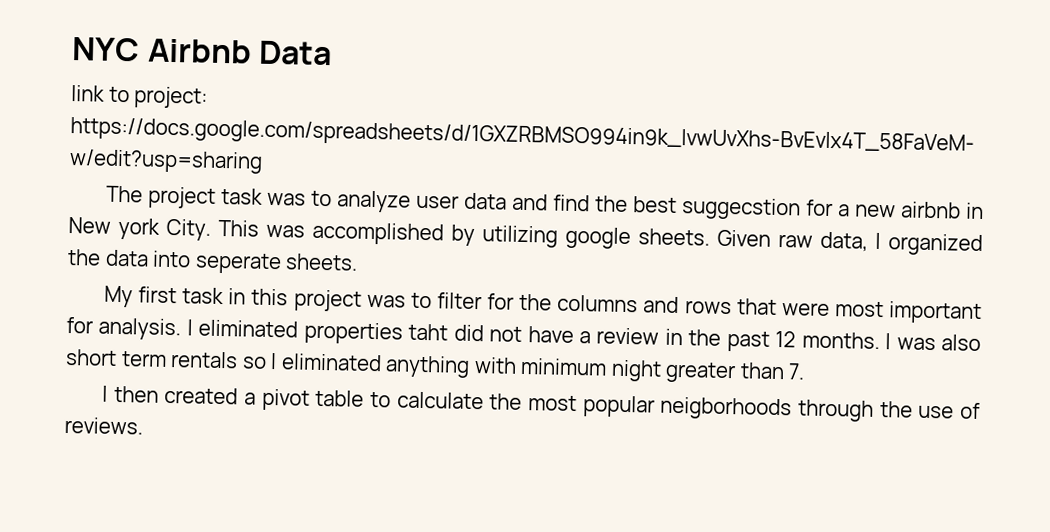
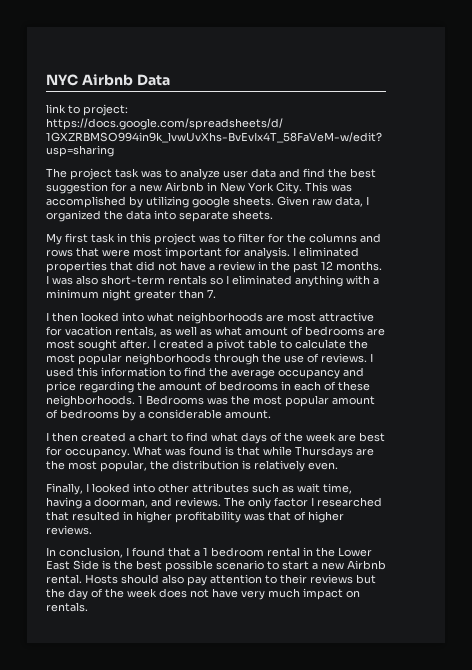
[680,197,801,221] suggecstion -> [46,182,108,194] suggestion
[900,201,961,219] airbnb -> [165,182,204,192] Airbnb
[118,217,160,240] york -> [248,182,274,192] York
[194,252,282,275] seperate -> [179,211,229,222] separate
[408,323,449,341] taht -> [110,261,133,271] that
[65,348,167,367] short term -> [101,275,165,285] short-term
(517, 365) none -> [373,278,379,285] a
(159, 394) none -> [81,312,374,324] [46,326,385,337] [46,339,156,351] looked into what neighborhoods are most attractive for vacation rentals, as well as what amount of bedrooms are most sought after. I
[660,396,793,421] neigborhoods -> [125,353,211,365] neighborhoods
(143, 425) none -> [370,353,373,362] [46,367,364,379] [46,381,370,393] [46,395,375,407] [46,409,271,421] [46,432,385,444] [46,446,374,458] [46,460,338,472] [46,483,352,495] [46,497,382,509] [46,511,344,523] [46,525,92,535] [46,547,372,558] [46,560,386,572] [46,574,376,586] [46,588,360,600] [46,602,88,612] I used this information to find the average occupancy and price regarding the amount of bedrooms in each of these neighborhoods. 1 Bedrooms was the most popular amount of bedrooms by a considerable amount. // I then created a chart to find what days of the week are best for occupancy. What was found is that while Thursdays are the most popular, the distribution is relatively even. // Finally, I looked into other attributes such as wait time, having a doorman, and reviews. The only factor I researched that resulted in higher profitability was that of higher reviews. // In conclusion, I found that a 1 bedroom rental in the Lower East Side is the best possible scenario to start a new Airbnb rental. Hosts should also pay attention to their reviews but the day of the week does not have very much impact on rentals.

